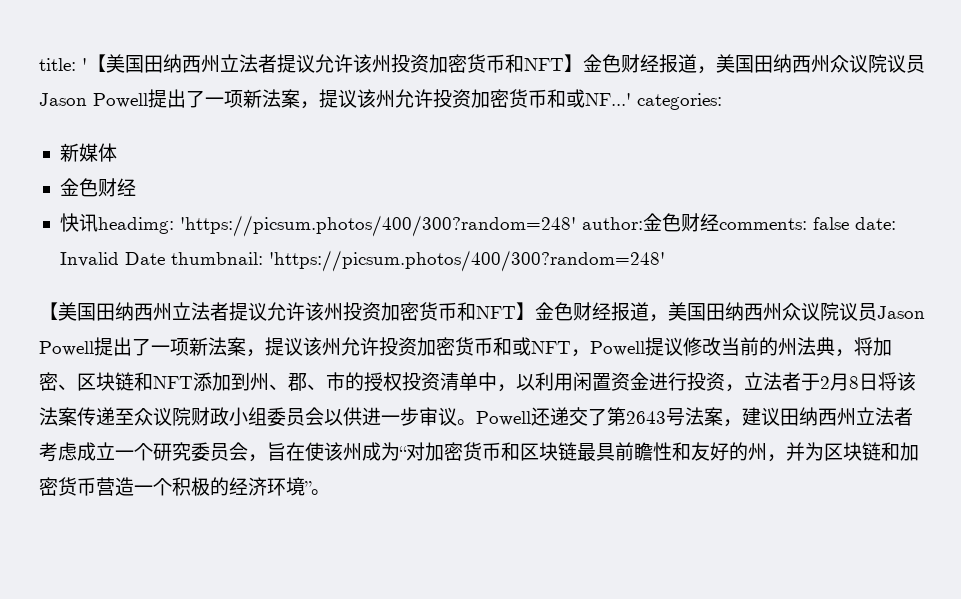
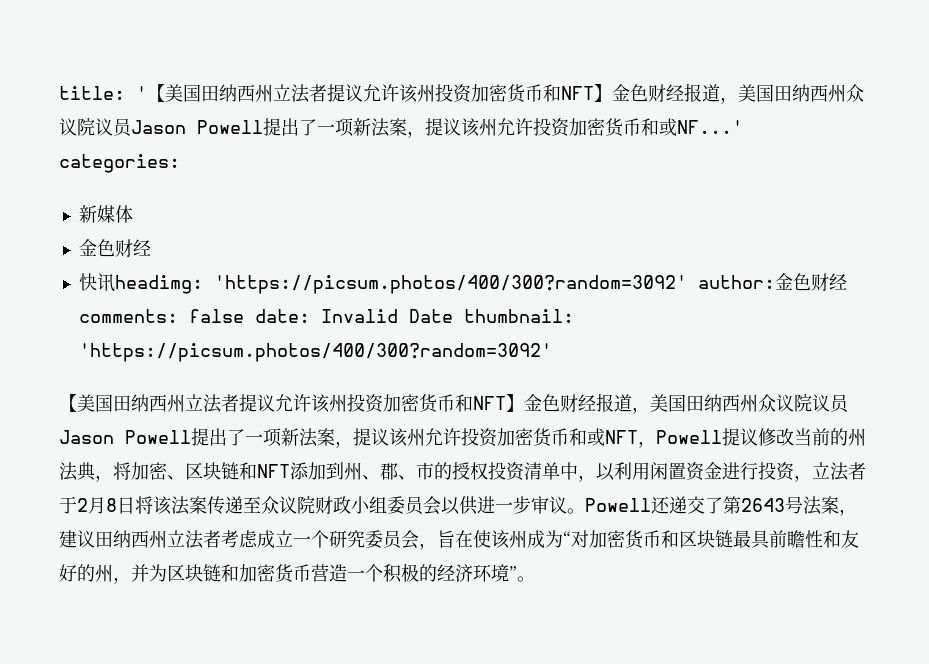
[179,215,576,237] 'https://picsum.photos/400/300?random=248' -> [213,275,687,294] 'https://picsum.photos/400/300?random=3092'
[268,250,665,272] 'https://picsum.photos/400/300?random=248' -> [78,343,552,362] 'https://picsum.photos/400/300?random=3092'

